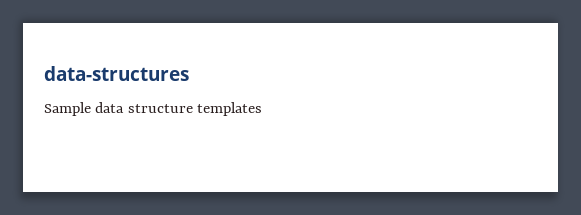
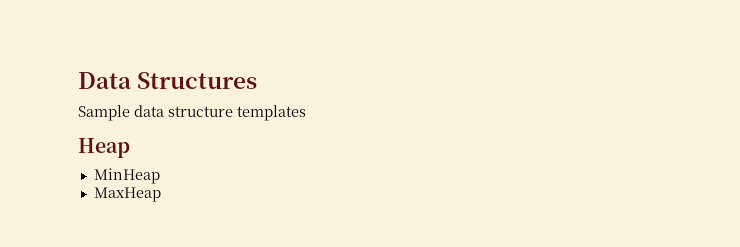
[44,66,189,81] data-structures -> [78,72,258,89] Data Structures
(263, 109) none -> [78,138,130,158] [93,168,160,184] [93,187,161,202] // Heap // MinHeap // MaxHeap

